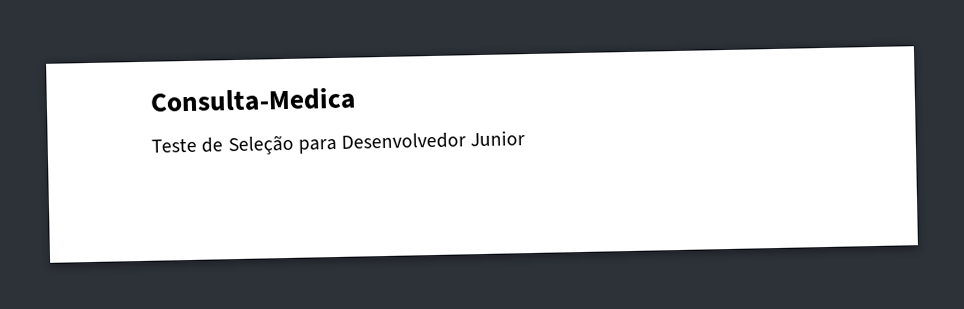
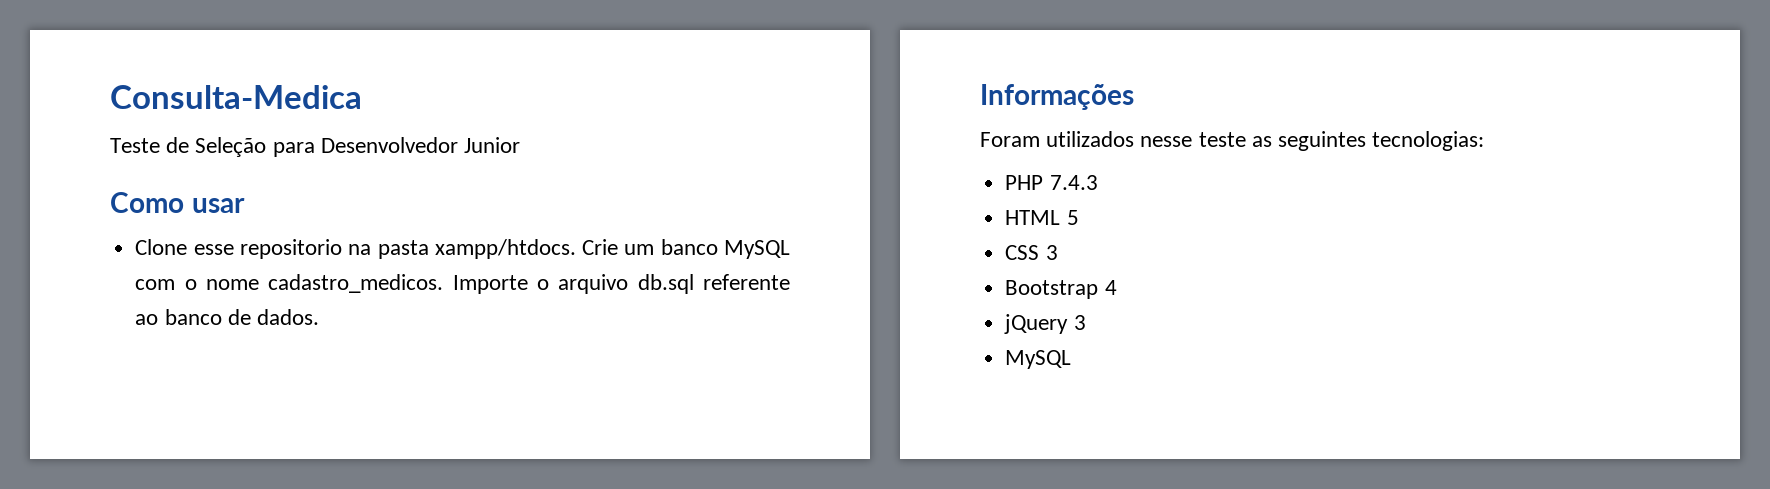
(526, 138) none -> [110,192,245,213] [135,239,790,259] [135,274,790,294] [135,309,319,325] [980,84,1134,110] [980,131,1485,151] [1005,175,1098,190] [1005,210,1079,225] [1005,245,1058,260] [1005,280,1117,299] [1004,314,1086,334] [1005,350,1072,369] // Como usar // Clone esse repositorio na pasta xampp/htdocs. Crie um banco MySQL com o nome cadastro_medicos. Importe o arquivo db.sql referente ao banco de dados. // Informações // Foram utilizados nesse teste as seguintes tecnologias: // PHP 7.4.3 // HTML 5 // CSS 3 // Bootstrap 4 // jQuery 3 // MySQL

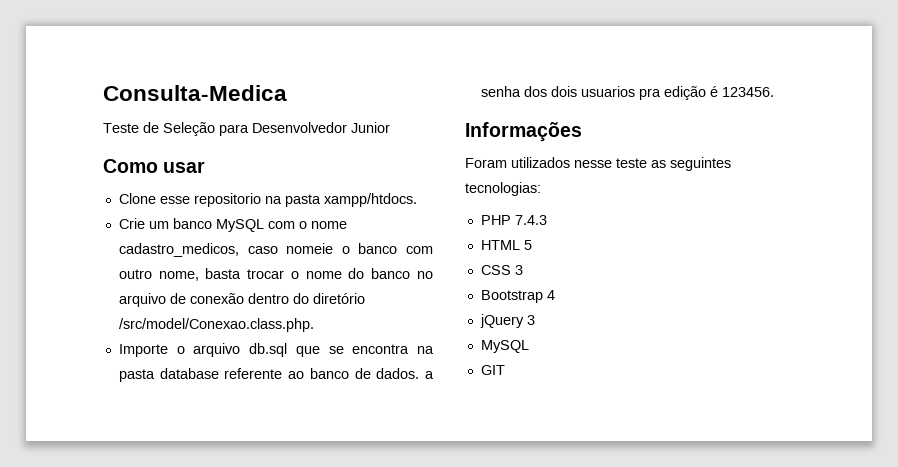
(576, 249) none -> (417, 200) //
[268,274,694,294] cadastro_medicos. Importe o arquivo db.sql -> [118,243,434,257] [118,268,433,281] [118,293,365,307] [118,318,314,332] [118,343,434,357] [118,368,219,382] cadastro_medicos, caso nomeie o banco com outro nome, basta trocar o nome do banco no arquivo de conexão dentro do diretório /src/model/Conexao.class.php. // Importe o arquivo db.sql que se encontra na pasta database
(319, 317) none -> [425,371,434,379] [480,86,774,100] a senha dos dois usuarios pra edição é 123456.
(1072, 359) none -> [480,365,505,375] // GIT

